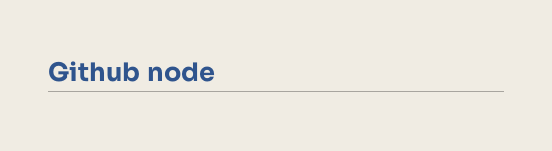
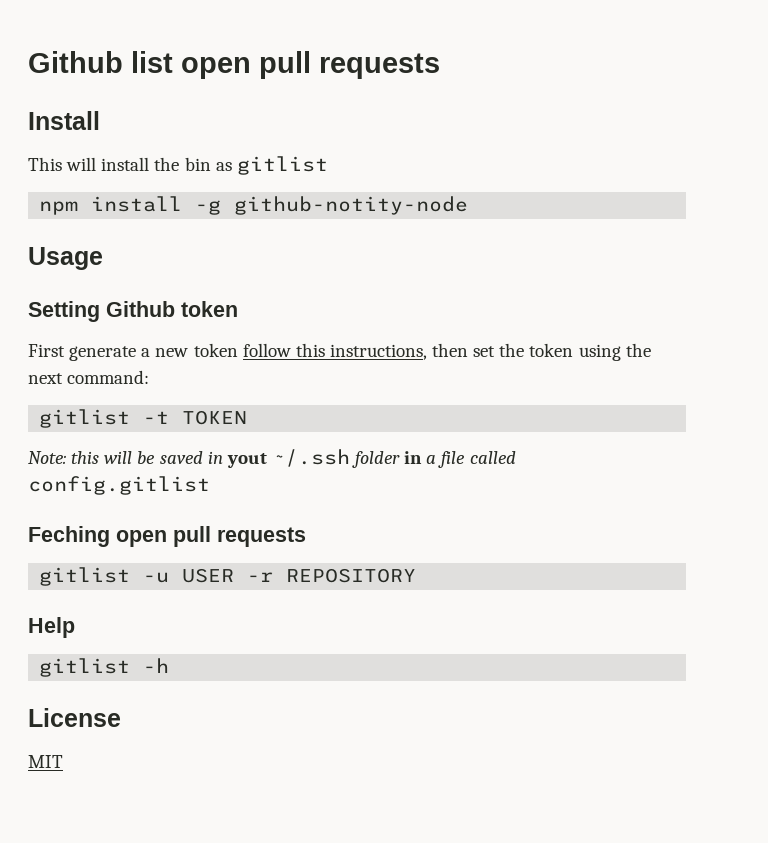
[48,61,215,82] Github node -> [28,51,440,79] [28,111,100,130] [28,156,328,175] [39,196,469,215] [28,247,103,270] [28,301,238,322] [28,343,651,361] [28,370,150,384] [39,409,248,428] [28,449,516,468] [28,476,210,495] [28,526,306,547] [39,567,417,586] [28,617,75,638] [39,658,170,677] [28,708,121,727] [28,755,63,768] Github list open pull requests // Install // This will install the bin as gitlist // npm install -g github-notity-node // Usage // Setting Github token // First generate a new token follow this instructions, then set the token using the next command: // gitlist -t TOKEN // Note: this will be saved in yout ~/.ssh folder in a file called config.gitlist // Feching open pull requests // gitlist -u USER -r REPOSITORY // Help // gitlist -h // License // MIT

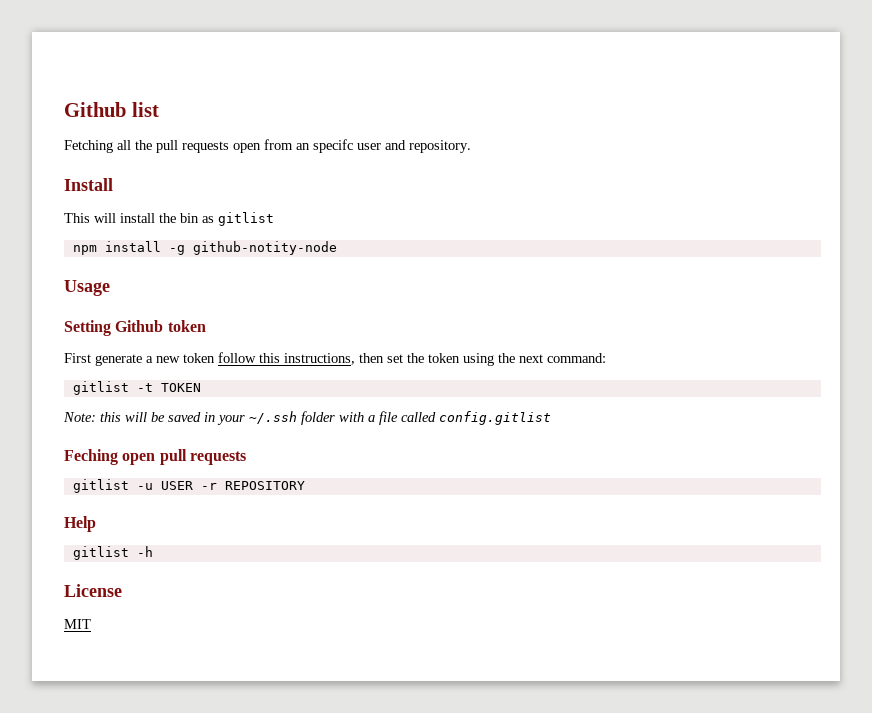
[181,51,440,79] open pull requests -> [64,139,471,153] // Fetching all the pull requests open from an specifc user and repository.
[226,453,267,468] yout -> [217,415,245,425] your
[404,451,423,464] in -> [339,412,364,422] with

